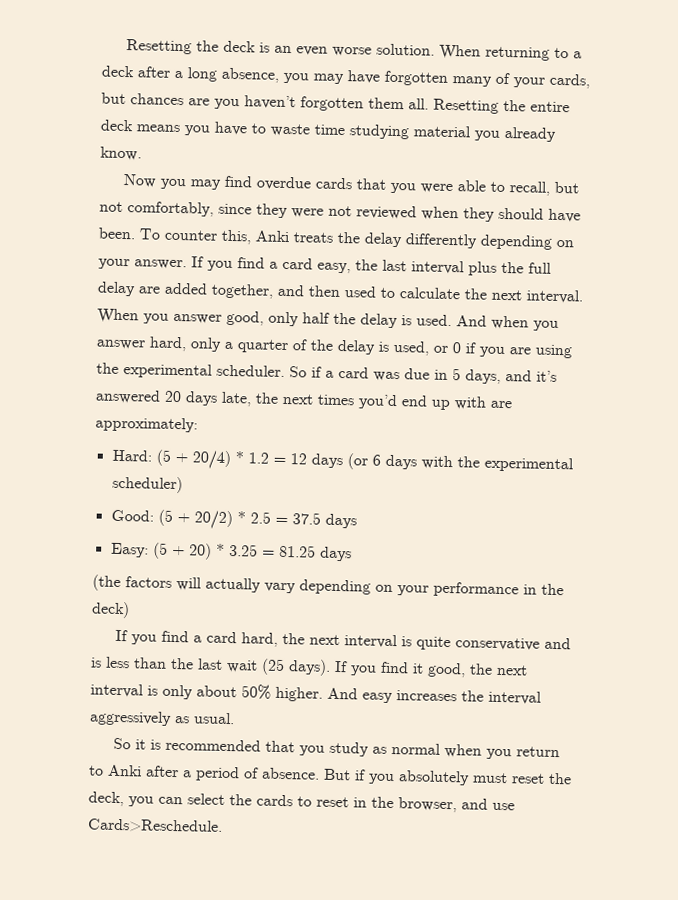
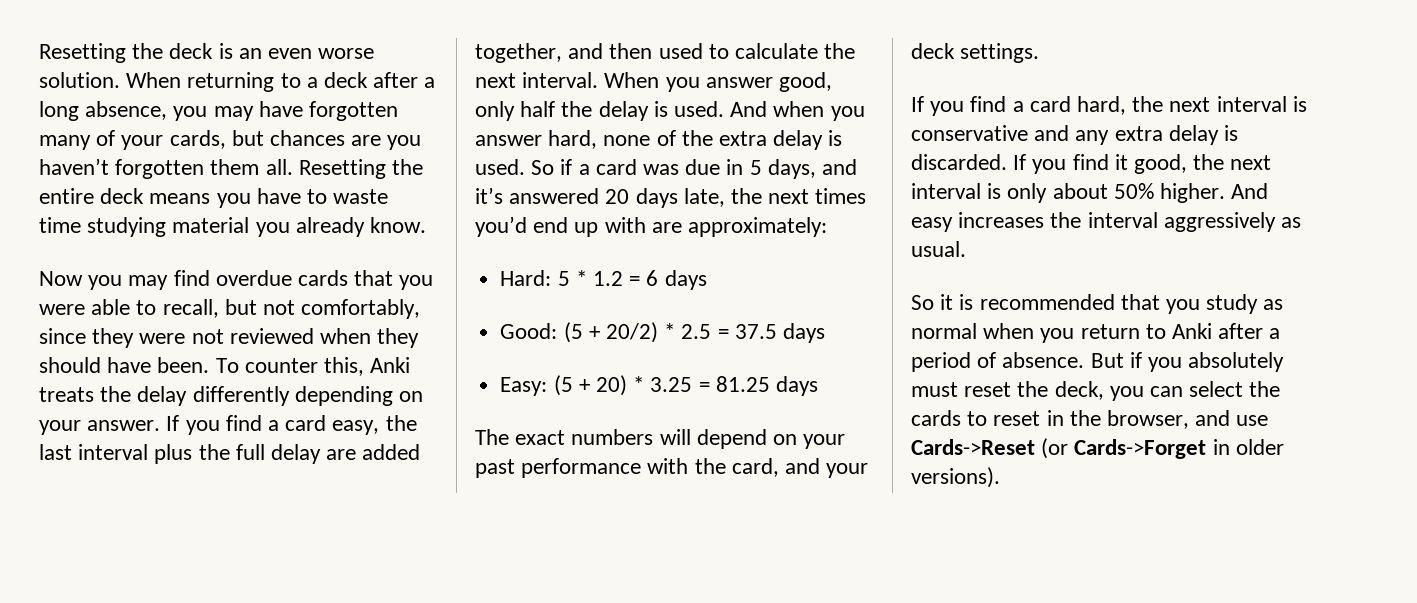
[149,336,289,354] hard, only a quarter -> [548,130,651,149] hard, none
[337,339,572,359] [96,362,285,379] delay is used, or 0 if you are using the experimental scheduler. -> [719,130,843,150] [475,159,525,175] extra delay is used.
[155,449,574,473] [111,475,183,494] (5 + 20/4) * 1.2 = 12 days (or 6 days with the experimental scheduler) -> [557,270,707,290] 5 * 1.2 = 6 days
[92,574,564,598] [91,601,130,619] (the factors will actually vary depending on your performance in the deck) -> [475,429,846,449] [475,458,869,478] [911,43,1040,63] The exact numbers will depend on your past performance with the card, and your deck settings.
[415,636,451,651] quite -> (1307, 104) none
[90,656,331,676] is less than the last wait (25 days). -> [1075,125,1239,145] [911,154,1007,170] any extra delay is discarded.
[87,818,223,833] Cards>Reschedule. -> [911,438,1284,459] [911,467,1000,488] Cards->Reset (or Cards->Forget in older versions).

